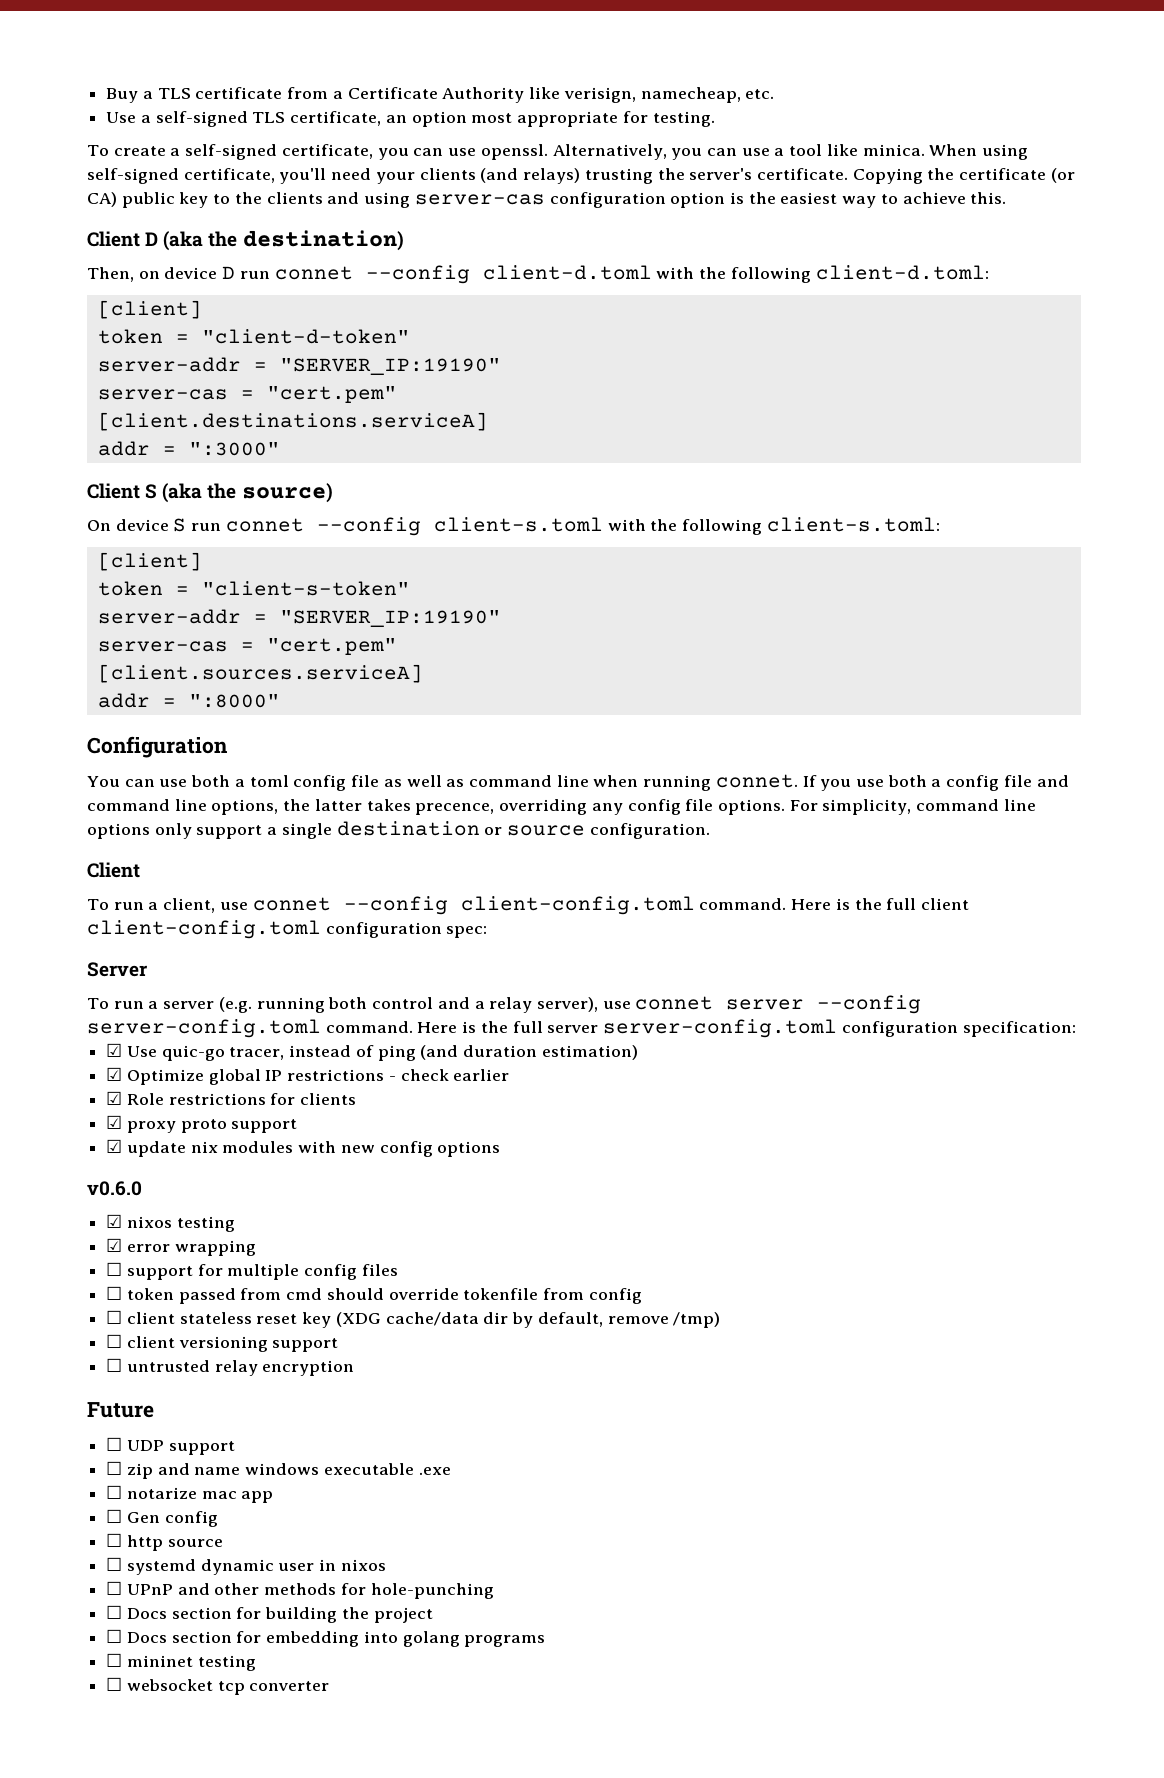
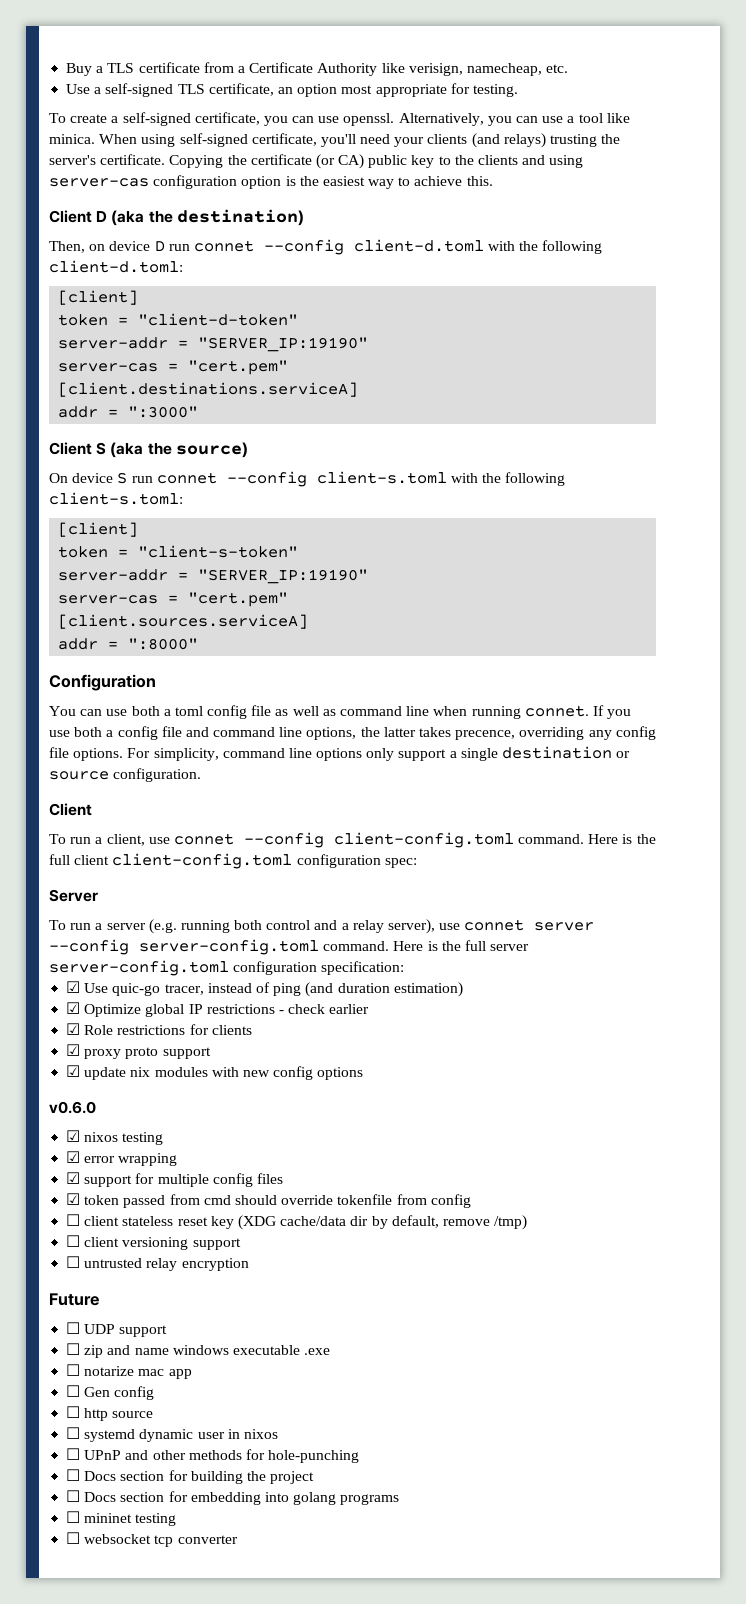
[106,1262,123,1276] ☐ -> [66,1172,81,1184] ☑
[106,1286,123,1300] ☐ -> [66,1193,81,1205] ☑

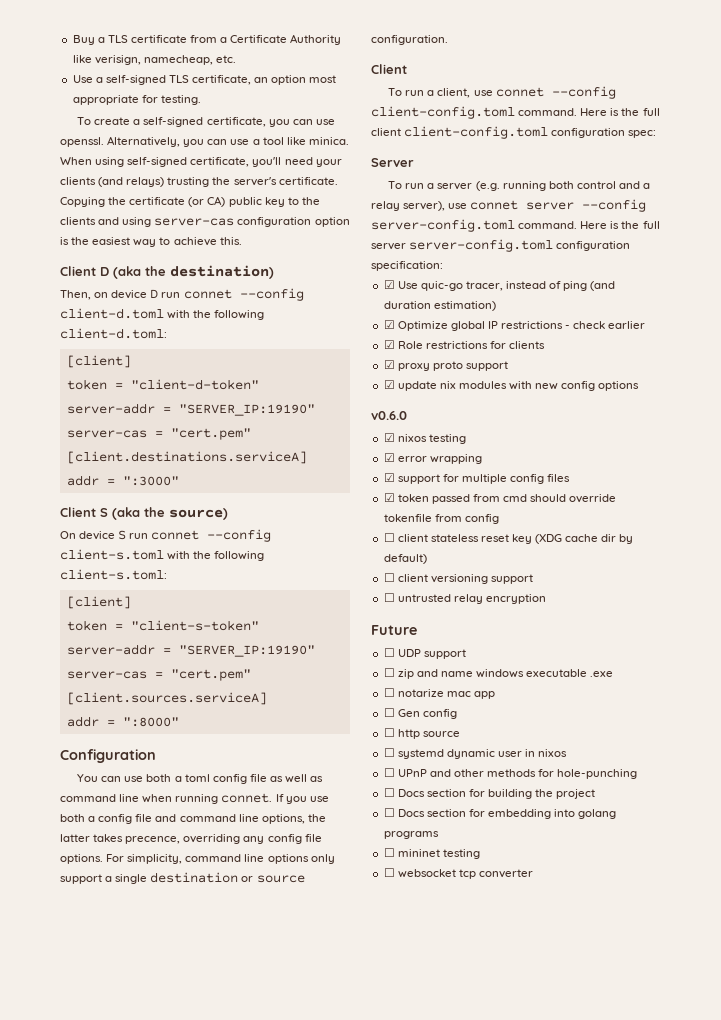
[280,1216,347,1226] cache/data -> [565,534,599,542] cache
[391,1215,528,1230] default, remove /tmp) -> [383,554,427,564] default)

